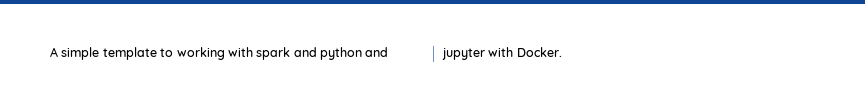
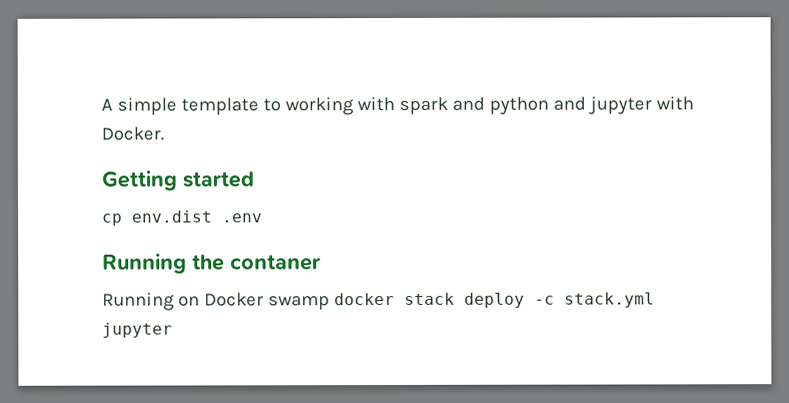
(562, 52) none -> [101,170,254,191] [102,210,263,226] [102,253,321,274] [102,292,655,311] [102,322,173,338] // Getting started // cp env.dist .env // Running the contaner // Running on Docker swamp docker stack deploy -c stack.yml jupyter

